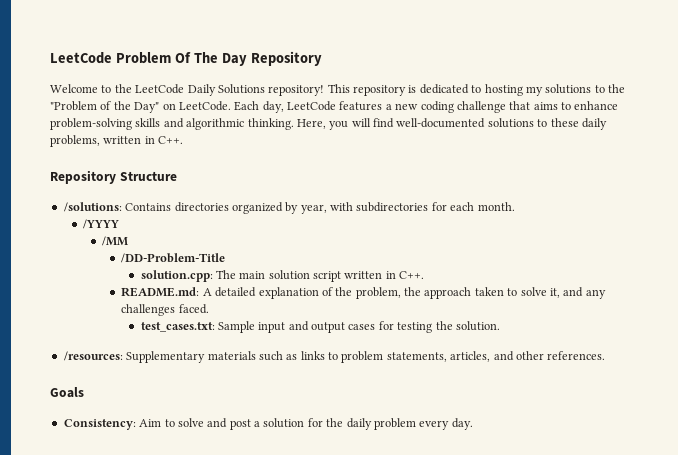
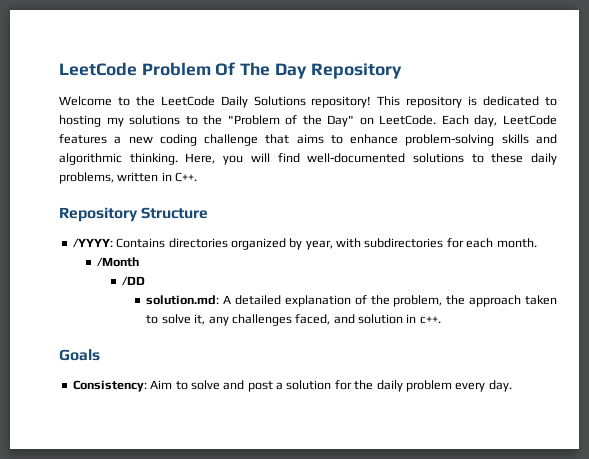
[63,202,122,212] /solutions: -> [72,238,113,248] /YYYY:
[82,219,119,229] [102,236,129,246] [121,253,226,263] [140,270,425,282] [121,287,200,297] /YYYY // /MM // /DD-Problem-Title // solution.cpp: The main solution script written in C++. // README.md: -> [97,257,140,267] [121,276,145,286] [146,295,220,305] /Month // /DD // solution.md:
[563,287,584,297] and -> (206, 319) none
[178,304,209,314] [140,321,500,333] [63,351,606,363] faced. // test_cases.txt: Sample input and output cases for testing the solution. // /resources: Supplementary materials such as links to problem statements, articles, and other references. -> [295,314,441,325] faced, and solution in c++.

